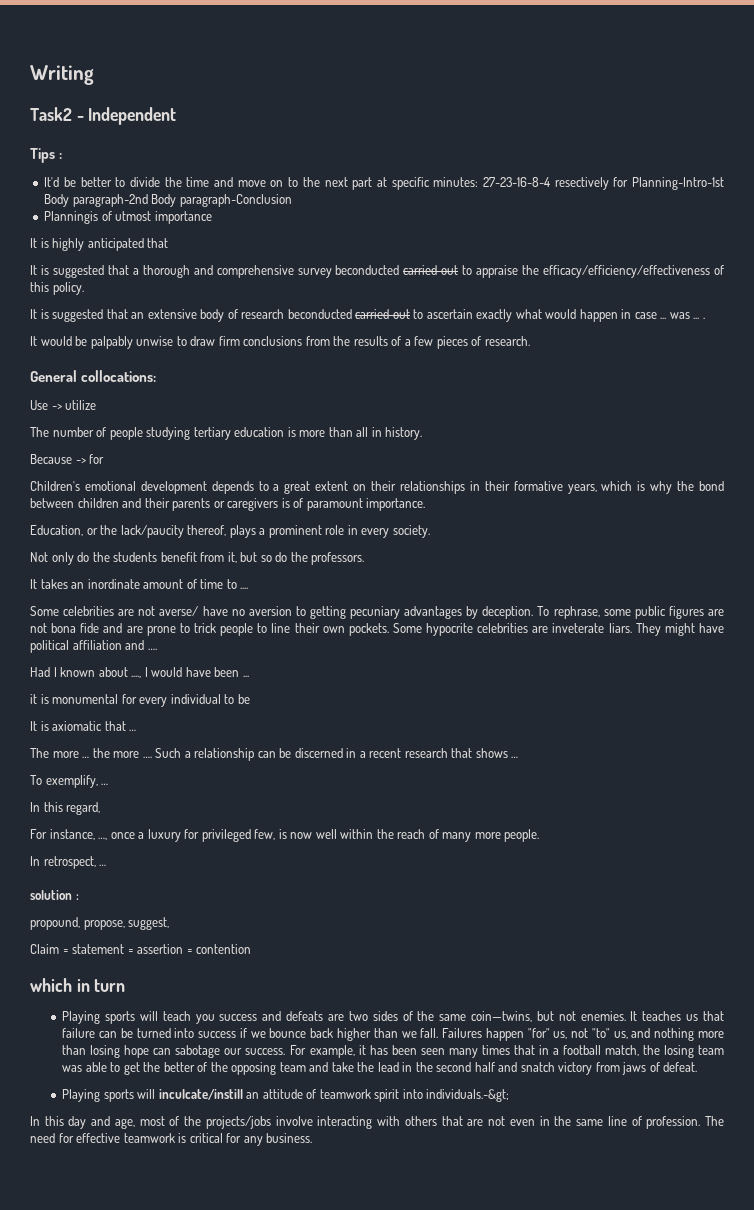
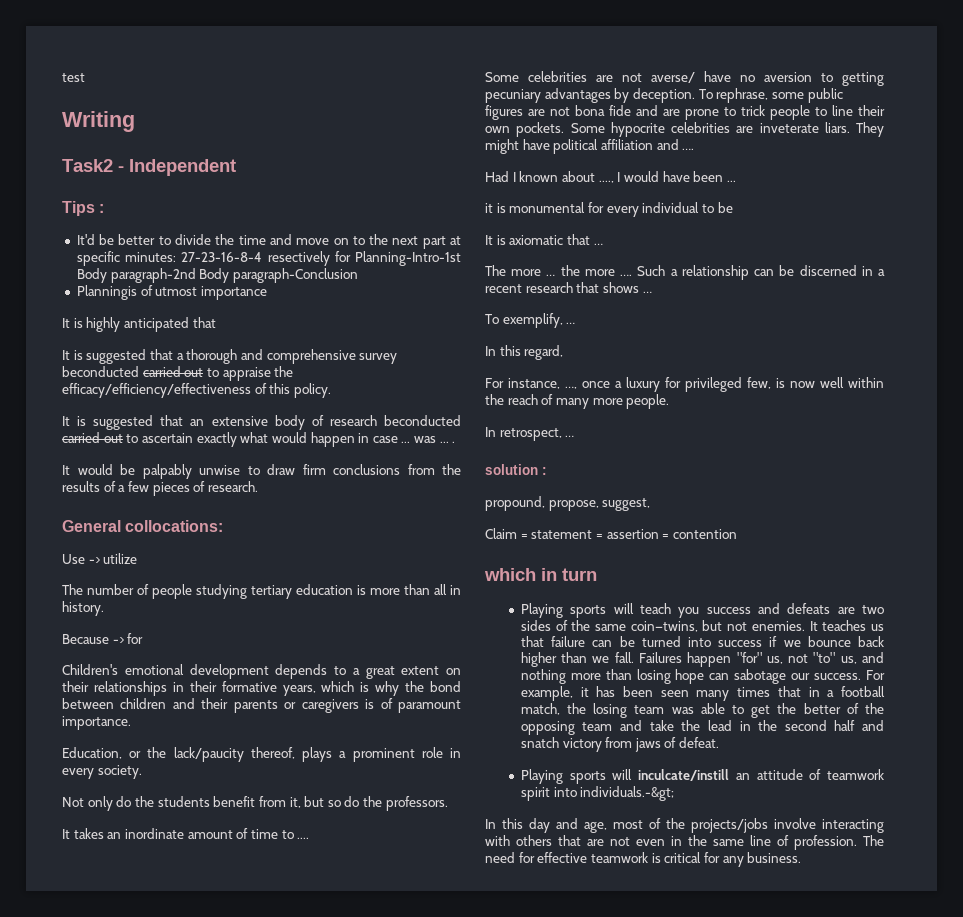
(30, 75) none -> [62,73,85,82] test //

